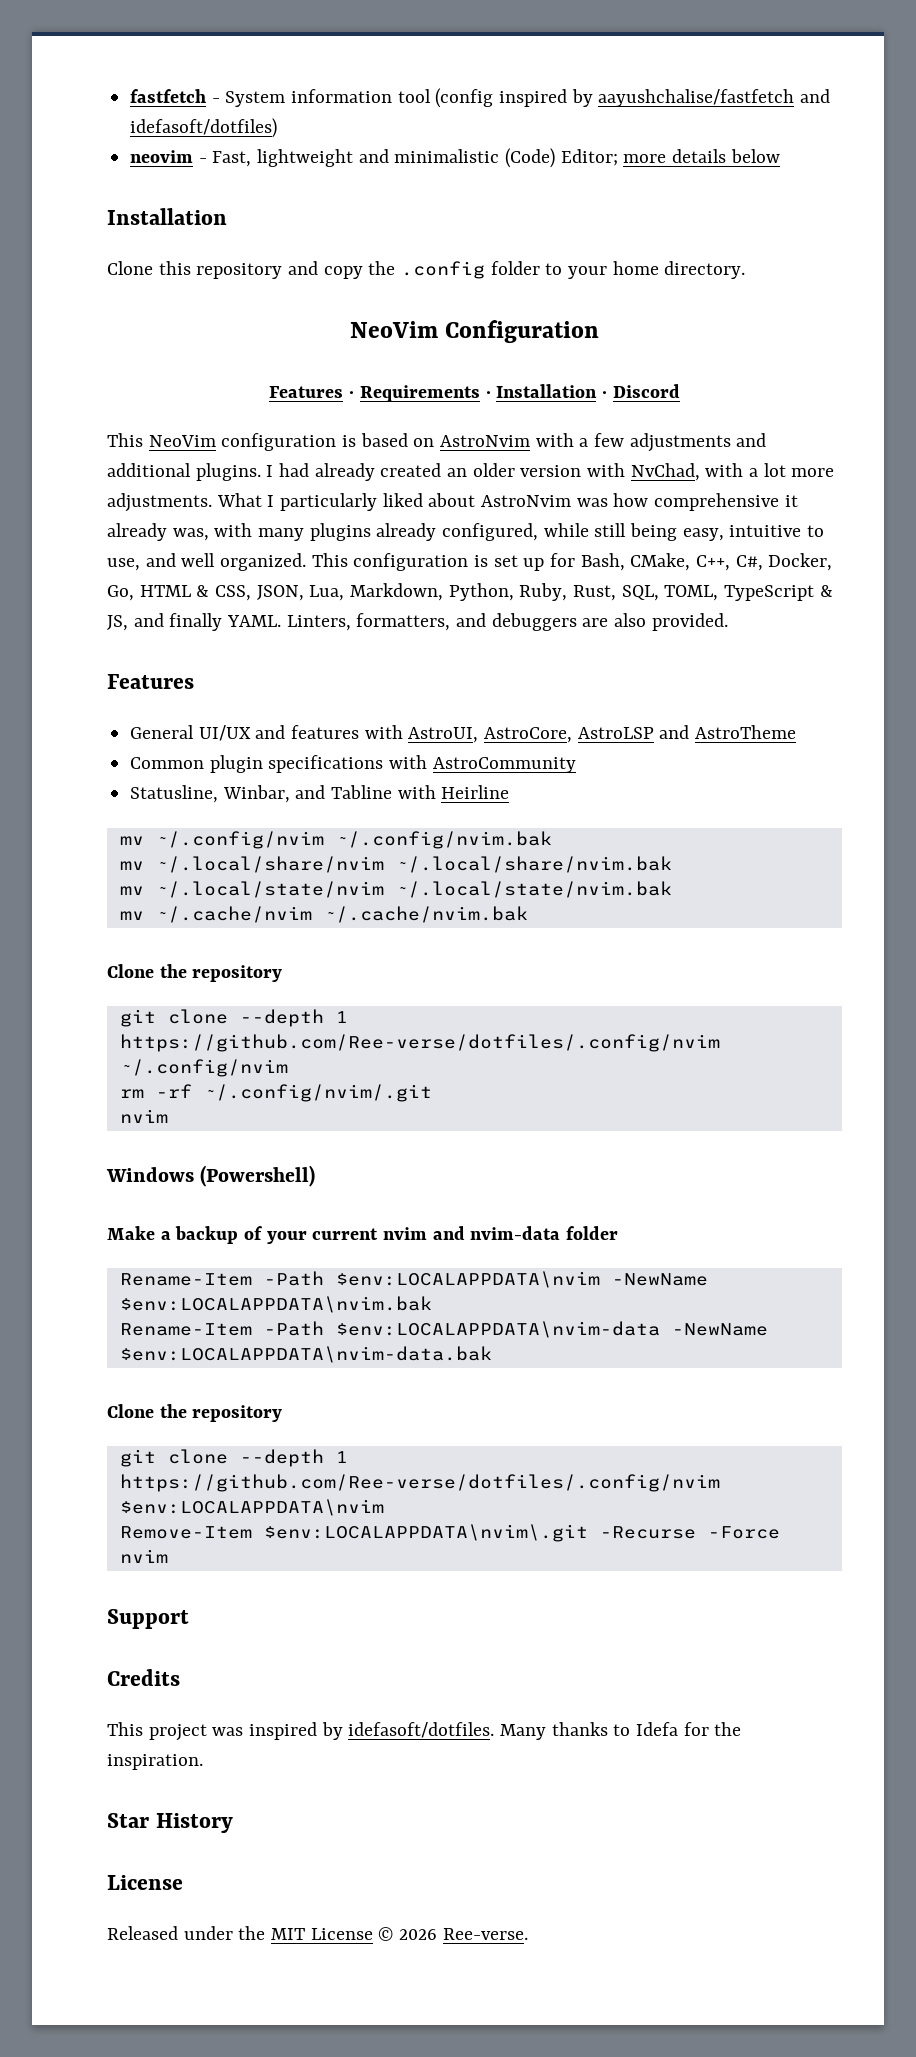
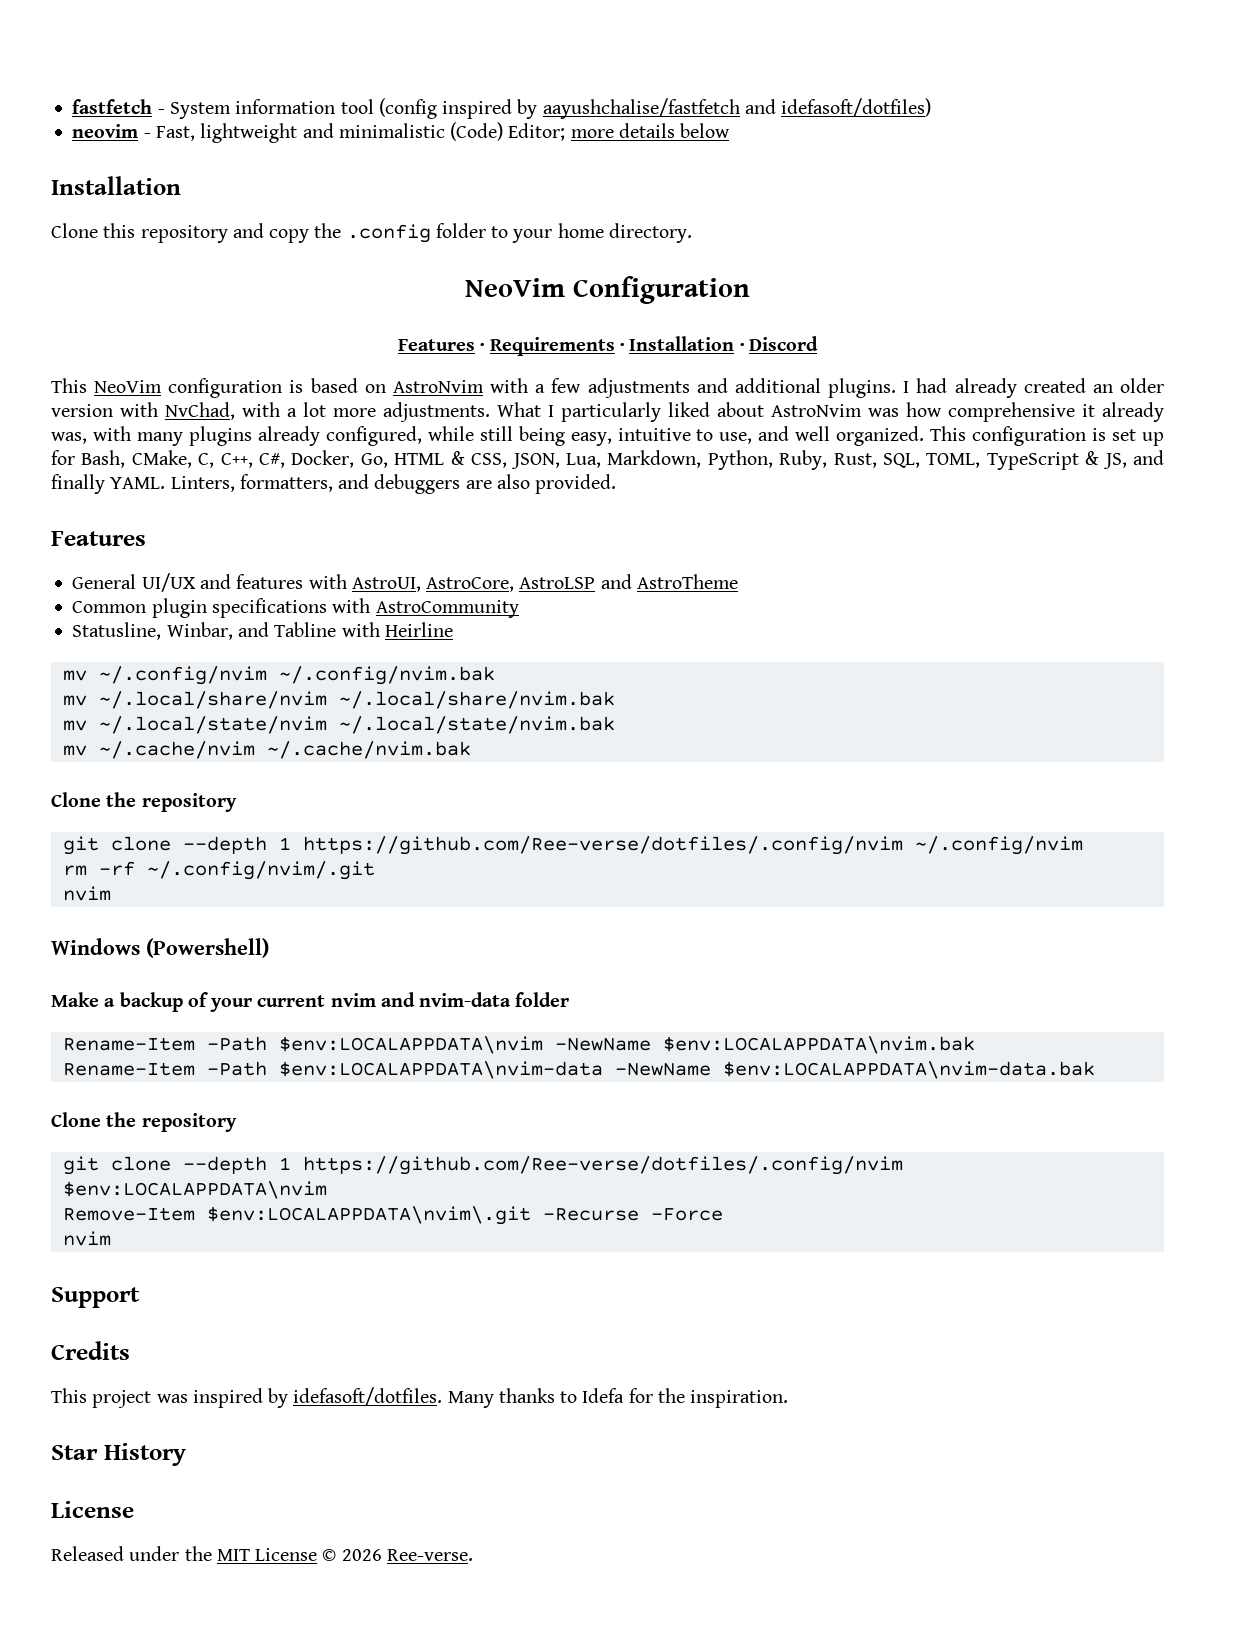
(691, 562) none -> [198,453,215,468] C,

